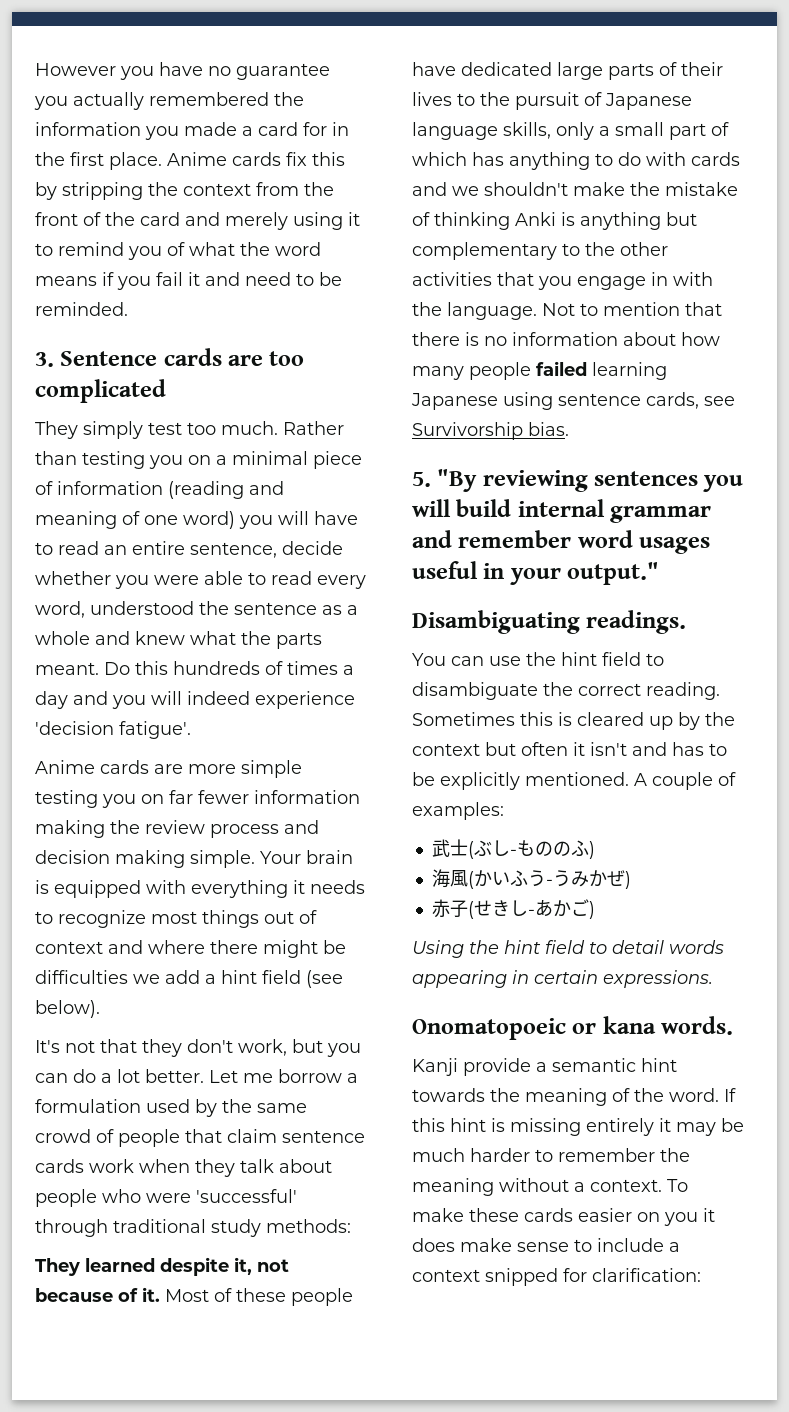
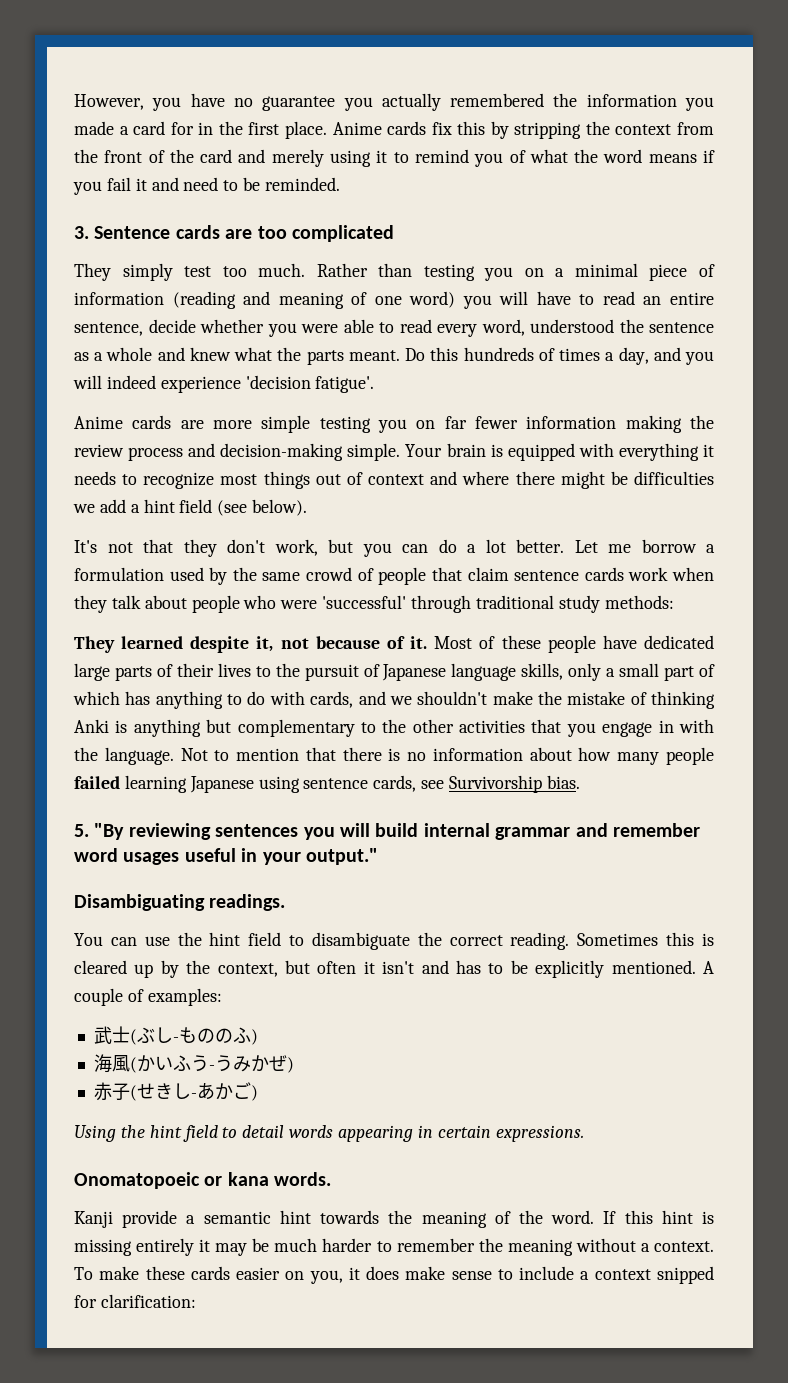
[35,63,116,76] However -> [74,94,144,110] However,
[35,691,68,709] day -> [618,347,649,365] day,
[35,850,185,868] decision making -> [220,443,344,461] decision-making
[691,152,740,166] cards -> [310,691,354,708] cards,
[412,743,480,756] context -> [217,963,278,977] context,
[664,1212,698,1226] you -> [309,1270,343,1284] you,

